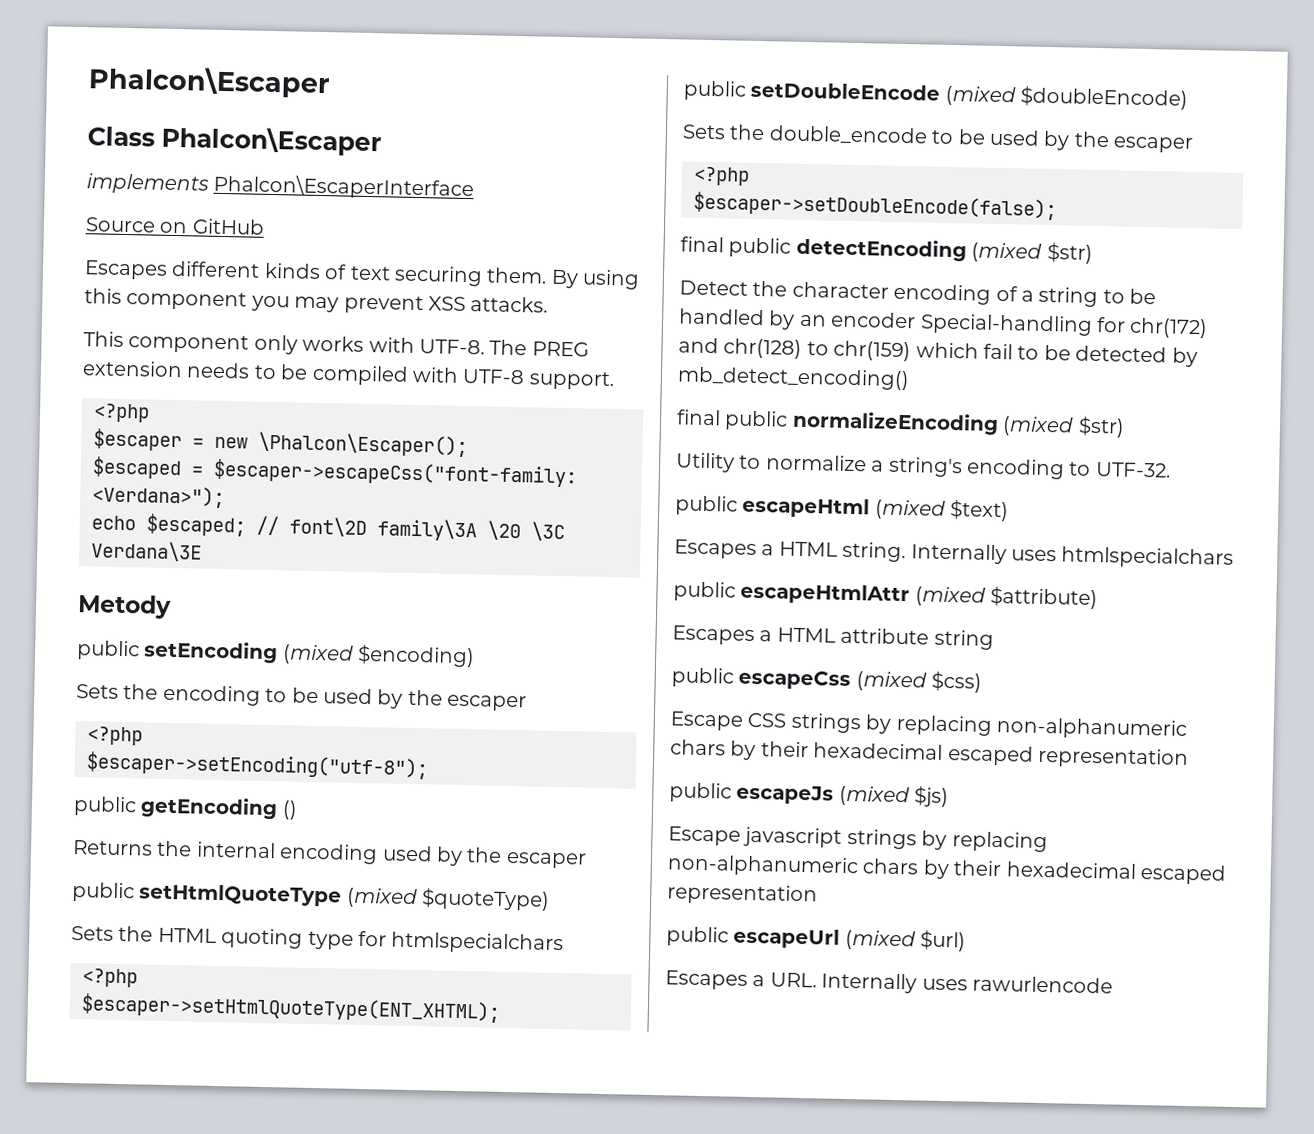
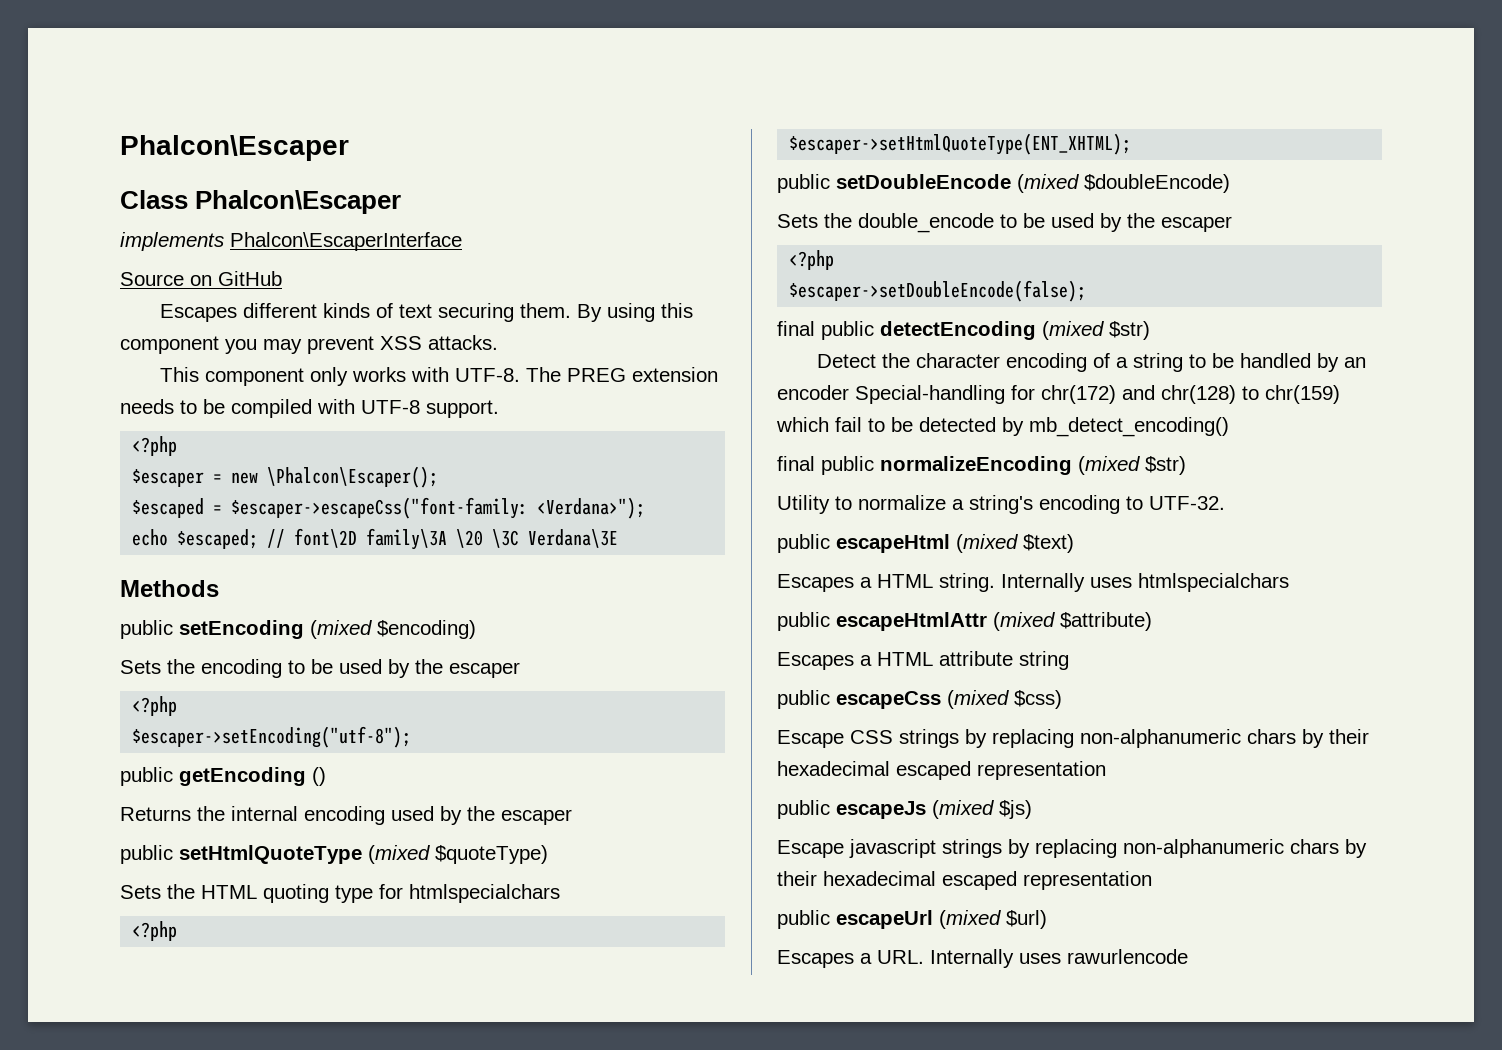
[77,594,172,619] Metody -> [120,580,219,597] Methods

